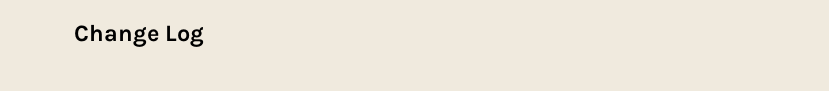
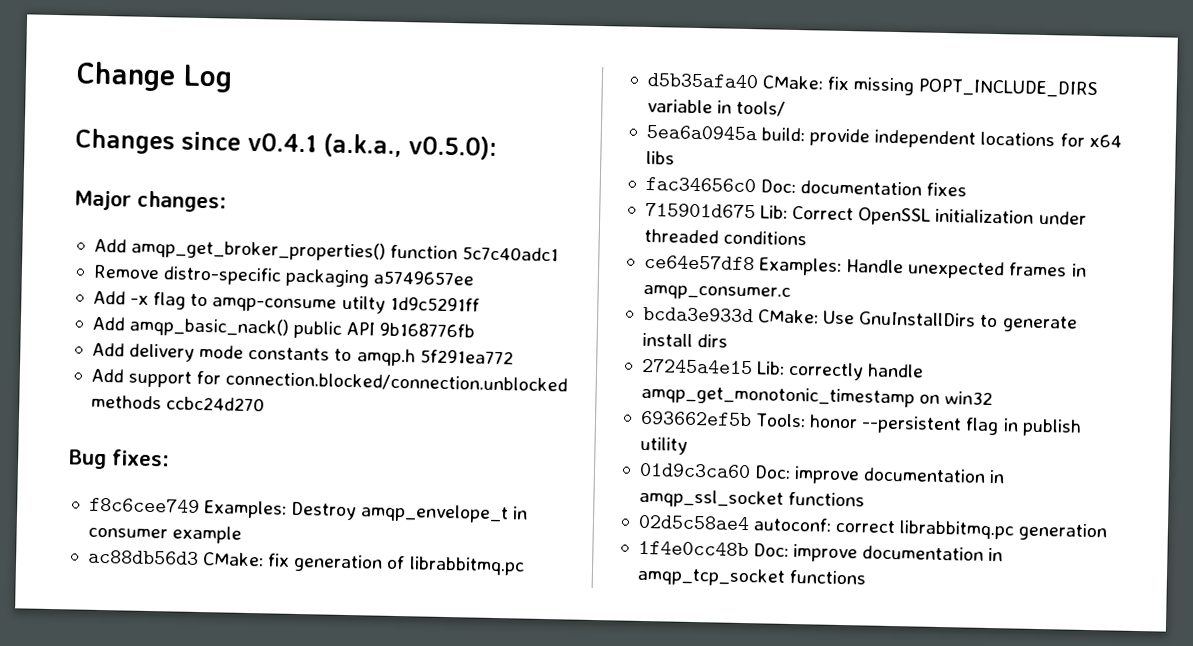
(205, 36) none -> [75,128,497,160] [74,190,227,213] [93,238,560,262] [92,264,475,288] [92,290,480,314] [91,316,476,339] [91,342,514,367] [90,368,569,394] [90,394,266,412] [68,449,170,470] [88,497,529,524] [87,525,243,544] [87,549,525,576] [646,72,1099,99] [646,98,787,117] [645,124,1122,149] [645,150,675,165] [644,176,968,197] [644,202,1087,226] [643,228,808,246] [643,254,1087,280] [642,284,791,301] [642,306,1078,333] [641,332,729,348] [641,358,925,381] [640,384,994,408] [639,410,1082,437] [639,436,688,455] [638,462,1006,485] [638,488,866,509] [637,514,1109,542] [637,540,1004,563] [636,566,868,587] // Changes since v0.4.1 (a.k.a., v0.5.0): // Major changes: // Add amqp_get_broker_properties() function 5c7c40adc1 // Remove distro-specific packaging a5749657ee // Add -x flag to amqp-consume utilty 1d9c5291ff // Add amqp_basic_nack() public API 9b168776fb // Add delivery mode constants to amqp.h 5f291ea772 // Add support for connection.blocked/connection.unblocked methods ccbc24d270 // Bug fixes: // f8c6cee749 Examples: Destroy amqp_envelope_t in consumer example // ac88db56d3 CMake: fix generation of librabbitmq.pc // d5b35afa40 CMake: fix missing POPT_INCLUDE_DIRS variable in tools/ // 5ea6a0945a build: provide independent locations for x64 libs // fac34656c0 Doc: documentation fixes // 715901d675 Lib: Correct OpenSSL initialization under threaded conditions // ce64e57df8 Examples: Handle unexpected frames in amqp_consumer.c // bcda3e933d CMake: Use GnuInstallDirs to generate install dirs // 27245a4e15 Lib: correctly handle amqp_get_monotonic_timestamp on win32 // 693662ef5b Tools: honor --persistent flag in publish utility // 01d9c3ca60 Doc: improve documentation in amqp_ssl_socket functions // 02d5c58ae4 autoconf: correct librabbitmq.pc generation // 1f4e0cc48b Doc: improve documentation in amqp_tcp_socket functions

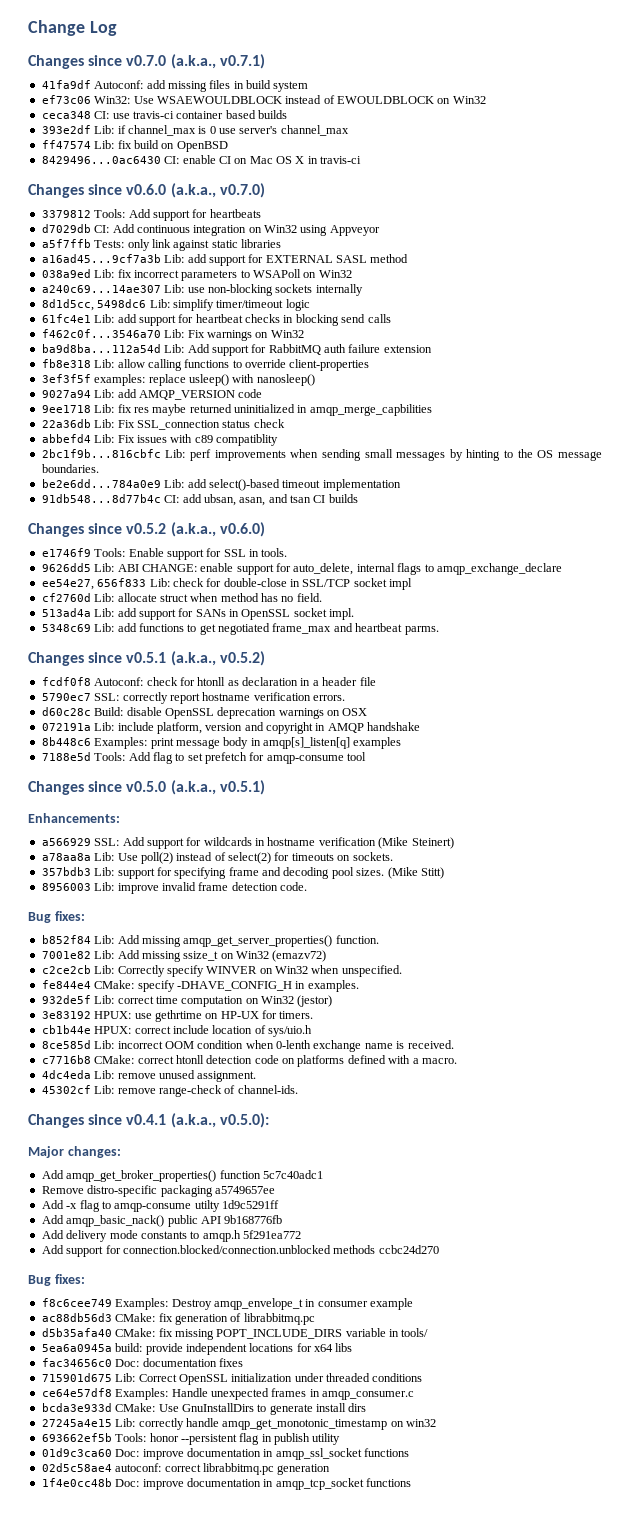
(233, 78) none -> [28,54,265,69] [41,80,309,92] [41,95,486,104] [41,110,287,119] [41,125,349,136] [41,140,228,152] [41,155,362,164] [28,183,265,198] [41,209,261,221] [41,224,380,236] [41,239,281,251] [41,254,409,266] [41,269,352,281] [41,284,363,296] [41,299,310,311] [41,314,391,326] [41,329,304,341] [41,344,432,356] [41,359,370,371] [41,374,315,386] [41,389,263,400] [41,404,432,416] [41,419,285,430] [41,434,278,446] [41,449,602,461] [41,464,99,473] [41,479,401,491] [41,494,358,506] [28,522,265,537] [41,548,288,560] [41,563,562,575] [41,578,413,590] [41,593,322,602] [41,608,355,620] [41,623,439,635] [28,651,265,666] [41,677,376,686] [41,692,345,704] [41,707,368,719] [41,722,421,734] [41,737,402,749] [41,752,367,764] [28,780,265,795] [28,813,120,823] [41,837,454,849] [41,852,393,864] [41,867,444,879] [41,882,307,894] [28,911,85,923] [41,935,379,947] [41,950,327,962] [41,965,402,977] [41,980,359,992] [41,995,333,1007] [41,1010,314,1022] [41,1025,312,1037] [41,1040,454,1052] [41,1055,457,1067] [41,1070,257,1082] [41,1085,298,1097] // Changes since v0.7.0 (a.k.a., v0.7.1) // 41fa9df Autoconf: add missing files in build system // ef73c06 Win32: Use WSAEWOULDBLOCK instead of EWOULDBLOCK on Win32 // ceca348 CI: use travis-ci container based builds // 393e2df Lib: if channel_max is 0 use server's channel_max // ff47574 Lib: fix build on OpenBSD // 8429496...0ac6430 CI: enable CI on Mac OS X in travis-ci // Changes since v0.6.0 (a.k.a., v0.7.0) // 3379812 Tools: Add support for heartbeats // d7029db CI: Add continuous integration on Win32 using Appveyor // a5f7ffb Tests: only link against static libraries // a16ad45...9cf7a3b Lib: add support for EXTERNAL SASL method // 038a9ed Lib: fix incorrect parameters to WSAPoll on Win32 // a240c69...14ae307 Lib: use non-blocking sockets internally // 8d1d5cc, 5498dc6 Lib: simplify timer/timeout logic // 61fc4e1 Lib: add support for heartbeat checks in blocking send calls // f462c0f...3546a70 Lib: Fix warnings on Win32 // ba9d8ba...112a54d Lib: Add support for RabbitMQ auth failure extension // fb8e318 Lib: allow calling functions to override client-properties // 3ef3f5f examples: replace usleep() with nanosleep() // 9027a94 Lib: add AMQP_VERSION code // 9ee1718 Lib: fix res maybe returned uninitialized in amqp_merge_capbilities // 22a36db Lib: Fix SSL_connection status check // abbefd4 Lib: Fix issues with c89 compatiblity // 2bc1f9b...816cbfc Lib: perf improvements when sending small messages by hinting to the OS message boundaries. // be2e6dd...784a0e9 Lib: add select()-based timeout implementation // 91db548...8d77b4c CI: add ubsan, asan, and tsan CI builds // Changes since v0.5.2 (a.k.a., v0.6.0) // e1746f9 Tools: Enable support for SSL in tools. // 9626dd5 Lib: ABI CHANGE: enable support for auto_delete, internal flags to amqp_exchange_declare // ee54e27, 656f833 Lib: check for double-close in SSL/TCP socket impl // cf2760d Lib: allocate struct when method has no field. // 513ad4a Lib: add support for SANs in OpenSSL socket impl. // 5348c69 Lib: add functions to get negotiated frame_max and heartbeat parms. // Changes since v0.5.1 (a.k.a., v0.5.2) // fcdf0f8 Autoconf: check for htonll as declaration in a header file // 5790ec7 SSL: correctly report hostname verification errors. // d60c28c Build: disable OpenSSL deprecation warnings on OSX // 072191a Lib: include platform, version and copyright in AMQP handshake // 8b448c6 Examples: print message body in amqp[s]_listen[q] examples // 7188e5d Tools: Add flag to set prefetch for amqp-consume tool // Changes since v0.5.0 (a.k.a., v0.5.1) // Enhancements: // a566929 SSL: Add support for wildcards in hostname verification (Mike Steinert) // a78aa8a Lib: Use poll(2) instead of select(2) for timeouts on sockets. // 357bdb3 Lib: support for specifying frame and decoding pool sizes. (Mike Stitt) // 8956003 Lib: improve invalid frame detection code. // Bug fixes: // b852f84 Lib: Add missing amqp_get_server_properties() function. // 7001e82 Lib: Add missing ssize_t on Win32 (emazv72) // c2ce2cb Lib: Correctly specify WINVER on Win32 when unspecified. // fe844e4 CMake: specify -DHAVE_CONFIG_H in examples. // 932de5f Lib: correct time computation on Win32 (jestor) // 3e83192 HPUX: use gethrtime on HP-UX for timers. // cb1b44e HPUX: correct include location of sys/uio.h // 8ce585d Lib: incorrect OOM condition when 0-lenth exchange name is received. // c7716b8 CMake: correct htonll detection code on platforms defined with a macro. // 4dc4eda Lib: remove unused assignment. // 45302cf Lib: remove range-check of channel-ids.

